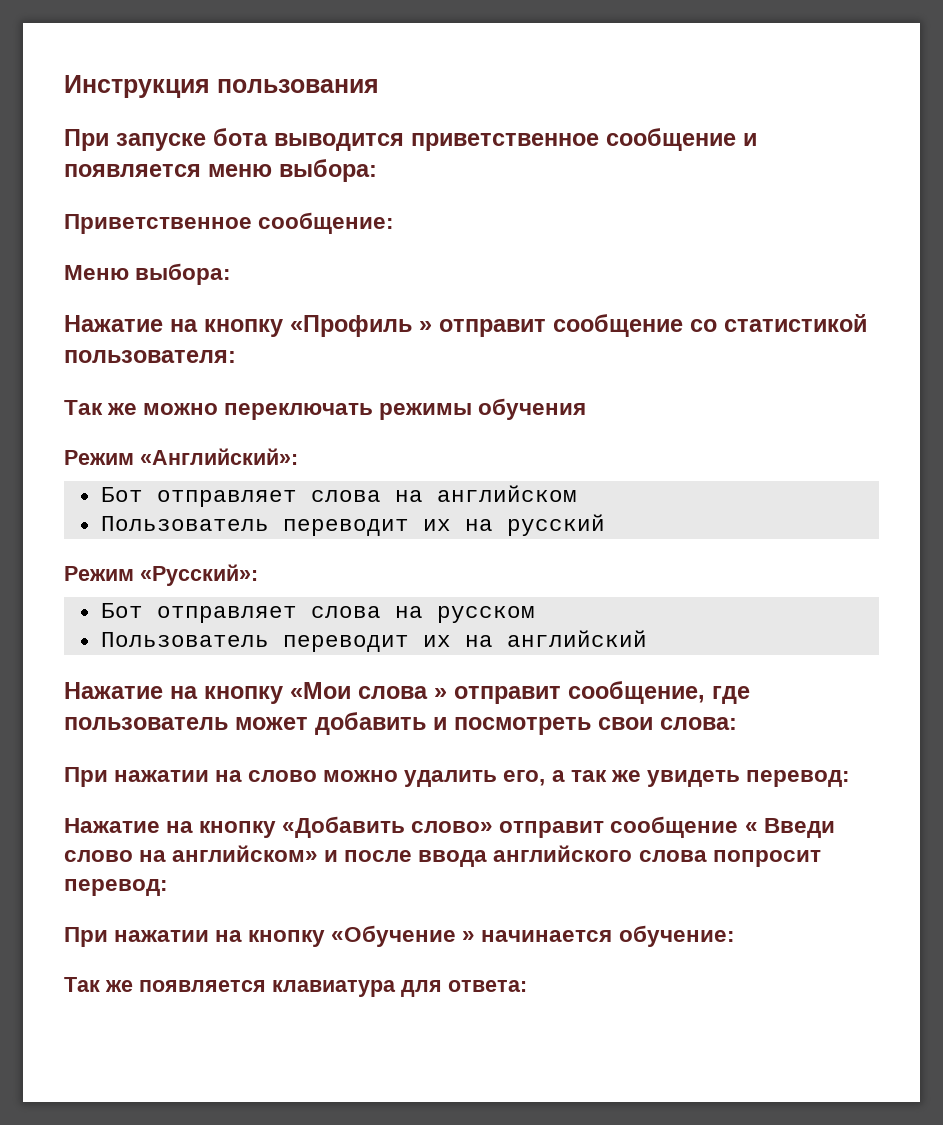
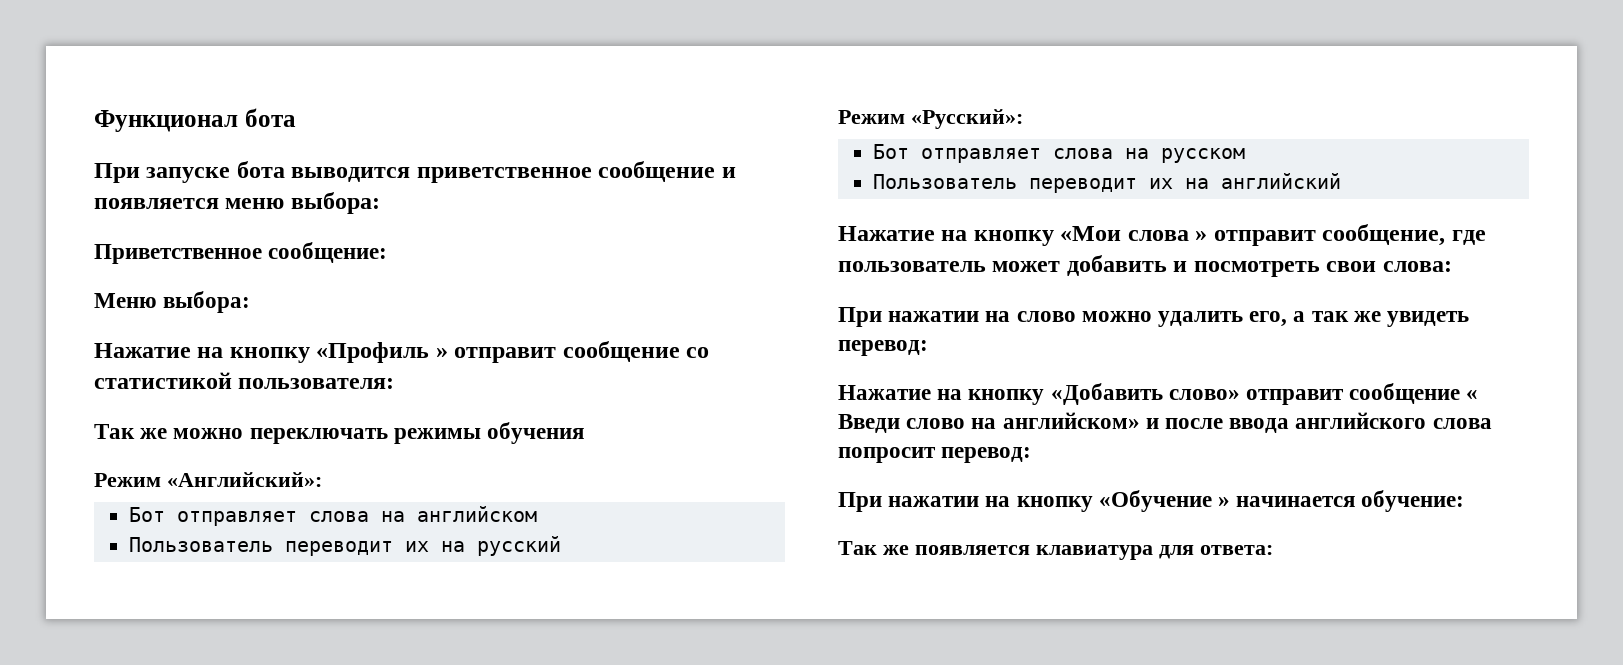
[64,75,379,98] Инструкция пользования -> [94,108,296,132] Функционал бота

